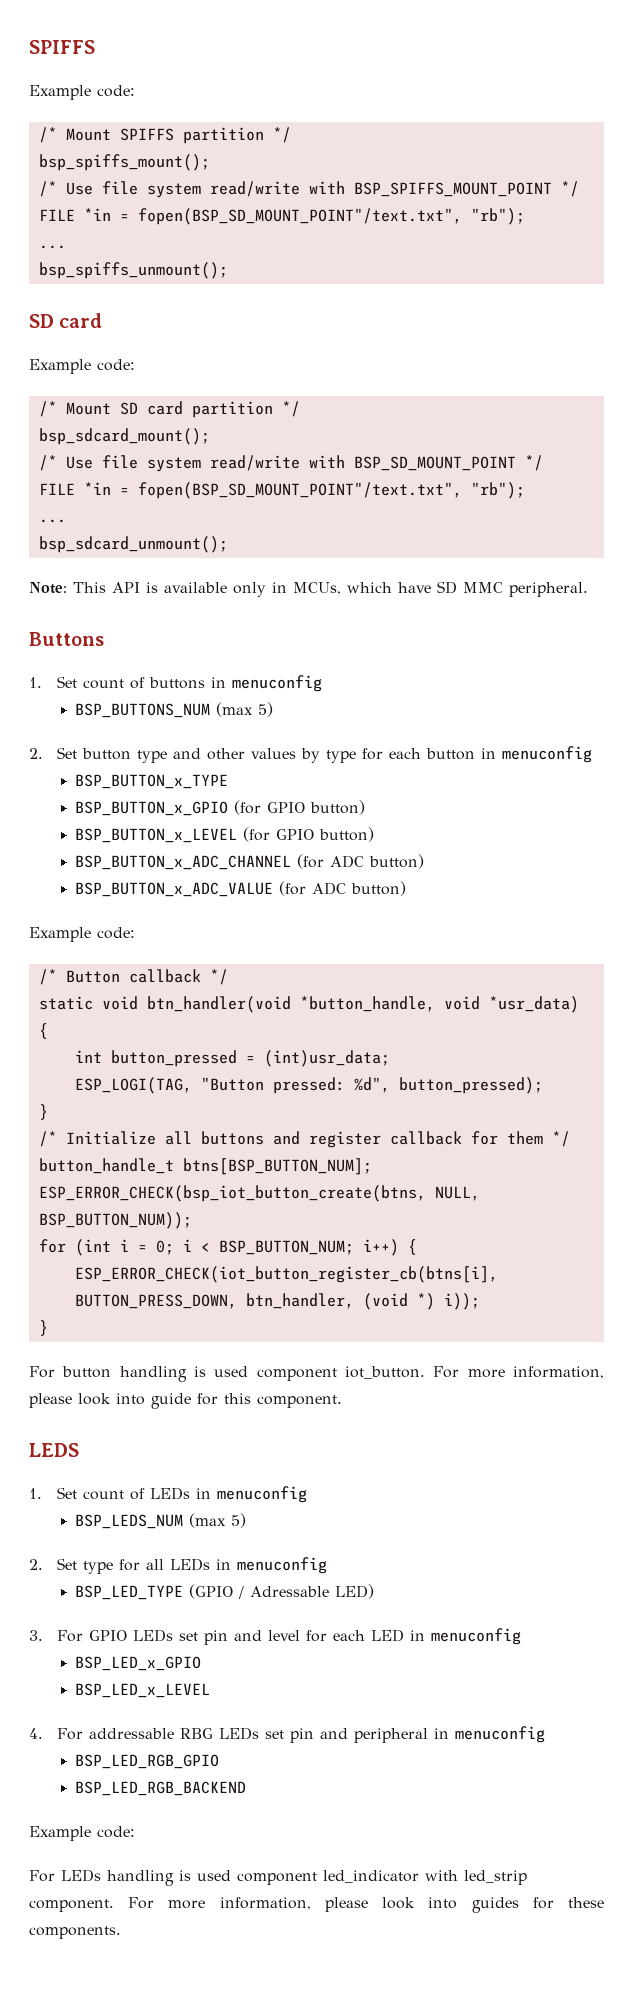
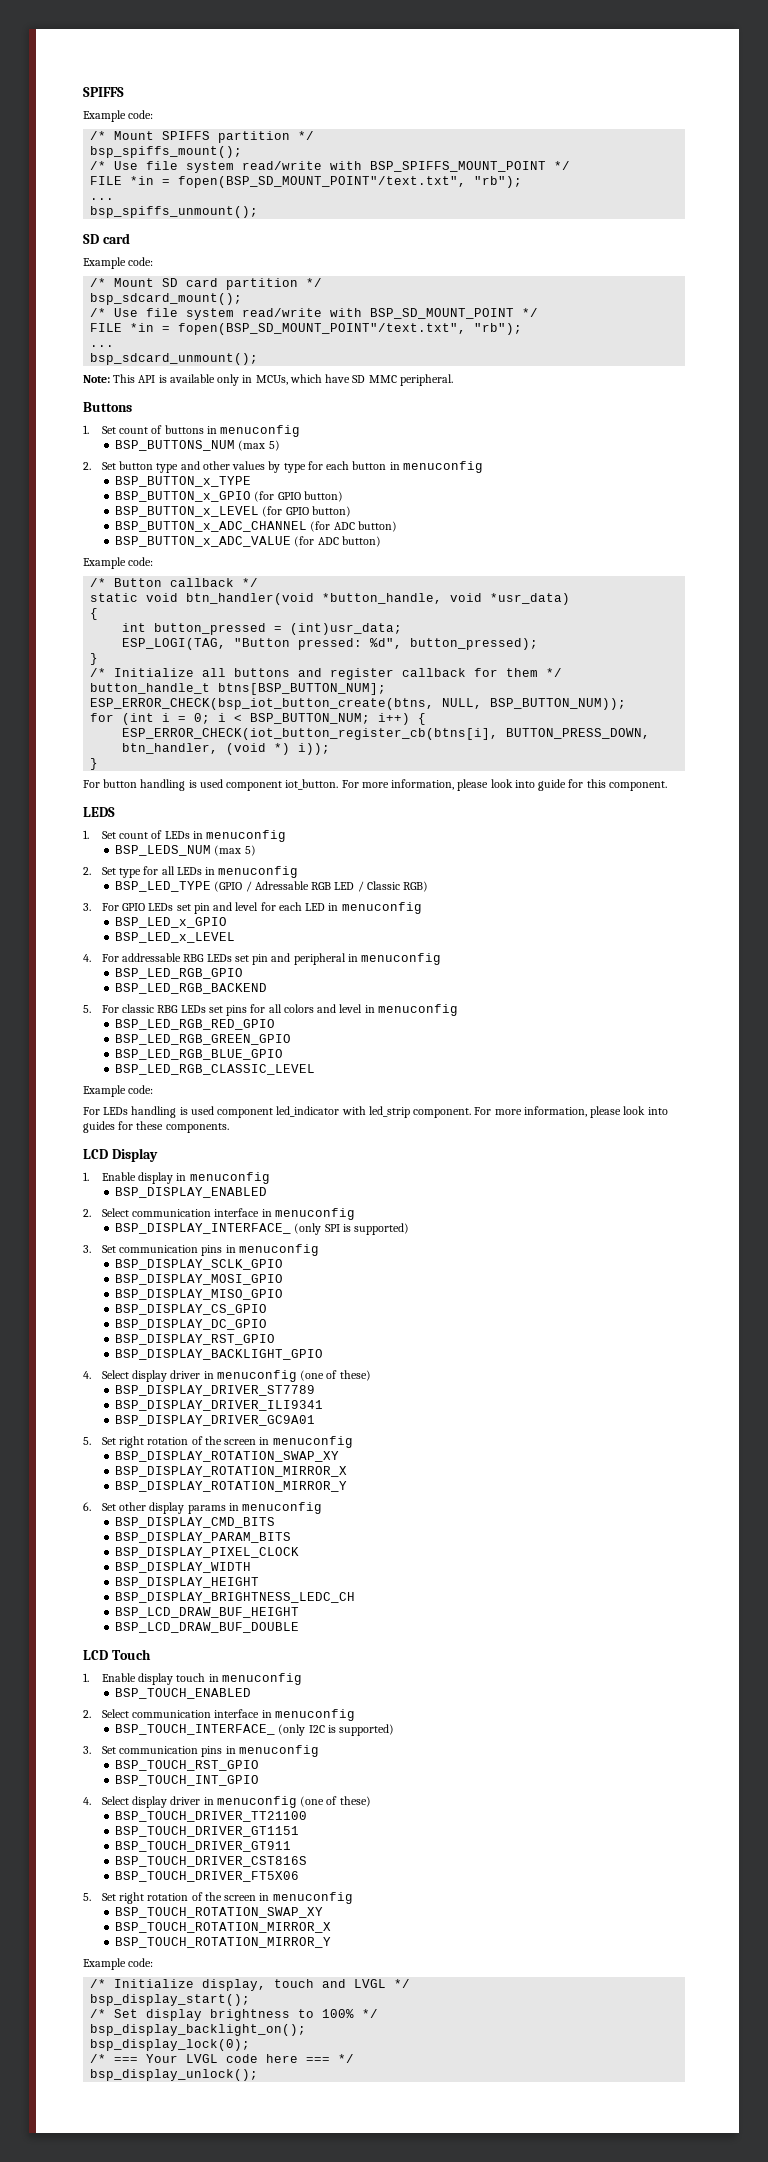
[334,1584,374,1599] LED) -> [311,881,429,892] RGB LED / Classic RGB)
(246, 1788) none -> [83,1004,458,1016] [115,1019,276,1030] [115,1034,292,1045] [115,1049,284,1060] [115,1064,316,1075] // 5. For classic RBG LEDs set pins for all colors and level in menuconfig // BSP_LED_RGB_RED_GPIO // BSP_LED_RGB_GREEN_GPIO // BSP_LED_RGB_BLUE_GPIO // BSP_LED_RGB_CLASSIC_LEVEL
(121, 1932) none -> [83,1148,158,1162] [83,1172,270,1184] [115,1187,268,1198] [83,1208,355,1220] [115,1223,410,1235] [83,1244,319,1256] [115,1259,284,1270] [115,1274,284,1285] [115,1289,284,1300] [115,1304,268,1315] [115,1319,268,1330] [115,1334,276,1345] [115,1349,324,1360] [83,1370,371,1382] [115,1385,316,1396] [115,1400,324,1411] [115,1415,316,1426] [83,1436,353,1448] [115,1451,340,1462] [115,1466,348,1477] [115,1481,348,1492] [83,1502,323,1514] [115,1517,276,1528] [115,1532,292,1543] [115,1547,300,1558] [115,1562,252,1573] [115,1577,260,1588] [115,1592,356,1603] [115,1607,300,1618] [115,1622,300,1633] [83,1649,151,1660] [83,1673,302,1685] [115,1688,252,1699] [83,1709,355,1721] [115,1724,395,1736] [83,1745,319,1757] [115,1760,260,1771] [115,1775,260,1786] [83,1796,371,1808] [115,1811,308,1822] [115,1826,300,1837] [115,1841,292,1852] [115,1856,308,1867] [115,1871,300,1882] [83,1892,353,1904] [115,1907,324,1918] [115,1922,332,1933] [115,1937,332,1948] [83,1958,154,1970] [90,1979,411,1991] [90,1994,251,2006] [90,2009,379,2021] [90,2024,307,2036] [90,2039,251,2051] [90,2054,355,2063] [90,2069,259,2081] // LCD Display // 1. Enable display in menuconfig // BSP_DISPLAY_ENABLED // 2. Select communication interface in menuconfig // BSP_DISPLAY_INTERFACE_ (only SPI is supported) // 3. Set communication pins in menuconfig // BSP_DISPLAY_SCLK_GPIO // BSP_DISPLAY_MOSI_GPIO // BSP_DISPLAY_MISO_GPIO // BSP_DISPLAY_CS_GPIO // BSP_DISPLAY_DC_GPIO // BSP_DISPLAY_RST_GPIO // BSP_DISPLAY_BACKLIGHT_GPIO // 4. Select display driver in menuconfig (one of these) // BSP_DISPLAY_DRIVER_ST7789 // BSP_DISPLAY_DRIVER_ILI9341 // BSP_DISPLAY_DRIVER_GC9A01 // 5. Set right rotation of the screen in menuconfig // BSP_DISPLAY_ROTATION_SWAP_XY // BSP_DISPLAY_ROTATION_MIRROR_X // BSP_DISPLAY_ROTATION_MIRROR_Y // 6. Set other display params in menuconfig // BSP_DISPLAY_CMD_BITS // BSP_DISPLAY_PARAM_BITS // BSP_DISPLAY_PIXEL_CLOCK // BSP_DISPLAY_WIDTH // BSP_DISPLAY_HEIGHT // BSP_DISPLAY_BRIGHTNESS_LEDC_CH // BSP_LCD_DRAW_BUF_HEIGHT // BSP_LCD_DRAW_BUF_DOUBLE // LCD Touch // 1. Enable display touch in menuconfig // BSP_TOUCH_ENABLED // 2. Select communication interface in menuconfig // BSP_TOUCH_INTERFACE_ (only I2C is supported) // 3. Set communication pins in menuconfig // BSP_TOUCH_RST_GPIO // BSP_TOUCH_INT_GPIO // 4. Select display driver in menuconfig (one of these) // BSP_TOUCH_DRIVER_TT21100 // BSP_TOUCH_DRIVER_GT1151 // BSP_TOUCH_DRIVER_GT911 // BSP_TOUCH_DRIVER_CST816S // BSP_TOUCH_DRIVER_FT5X06 // 5. Set right rotation of the screen in menuconfig // BSP_TOUCH_ROTATION_SWAP_XY // BSP_TOUCH_ROTATION_MIRROR_X // BSP_TOUCH_ROTATION_MIRROR_Y // Example code: // /* Initialize display, touch and LVGL */ // bsp_display_start(); // /* Set display brightness to 100% */ // bsp_display_backlight_on(); // bsp_display_lock(0); // /* === Your LVGL code here === */ // bsp_display_unlock();

